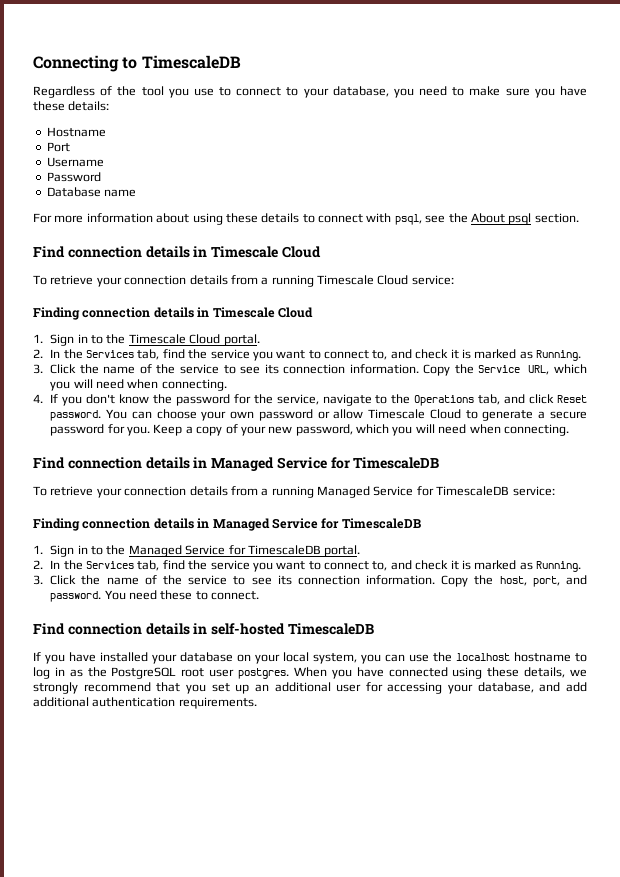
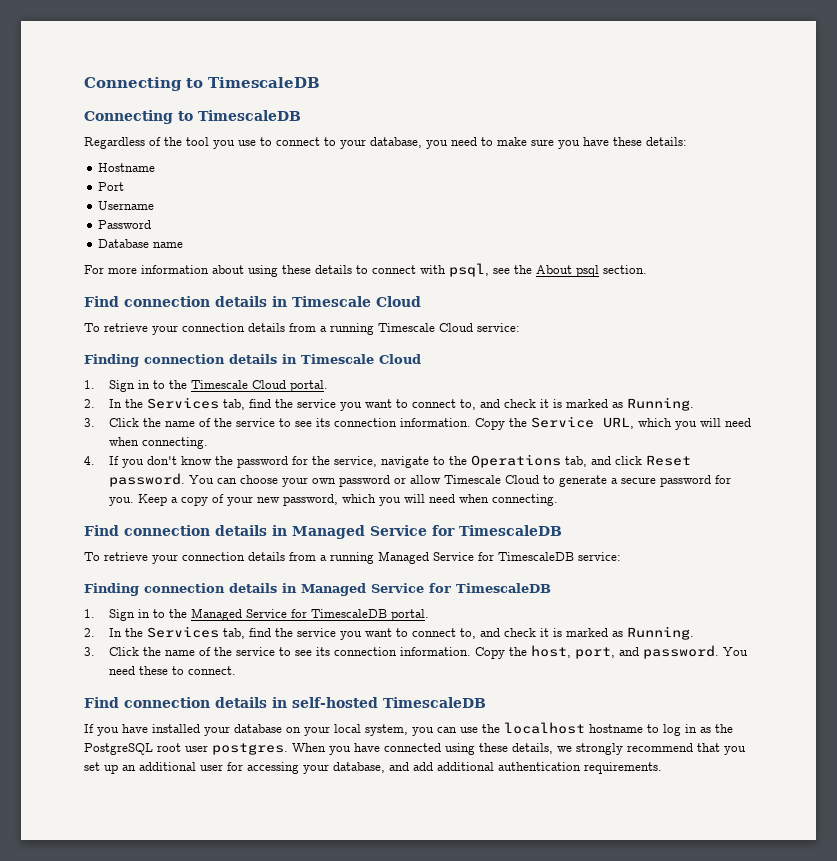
[33,55,241,72] Connecting to TimescaleDB -> [84,77,320,91] [84,110,301,124] Connecting to TimescaleDB // Connecting to TimescaleDB

